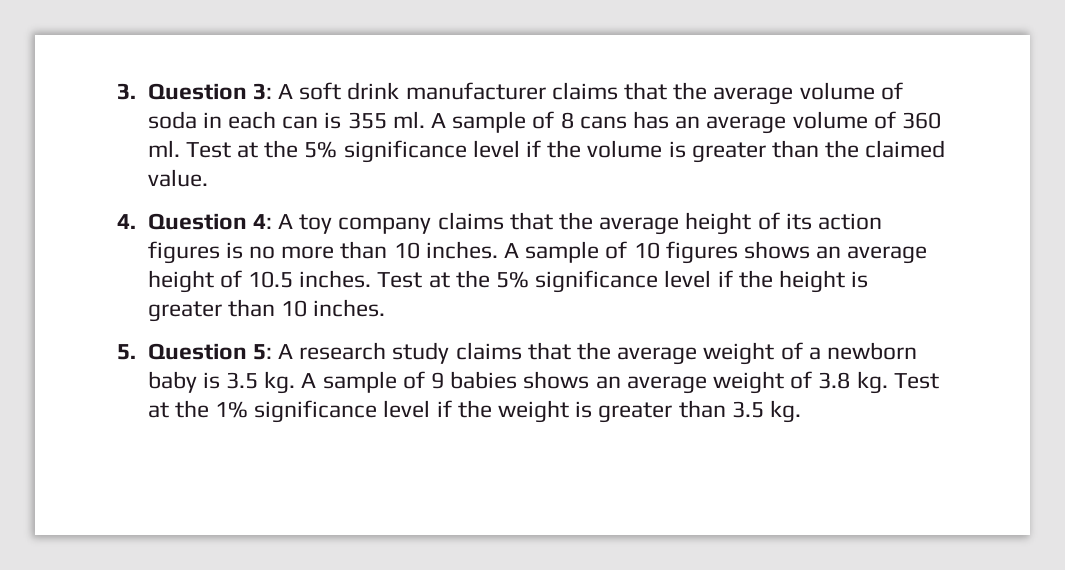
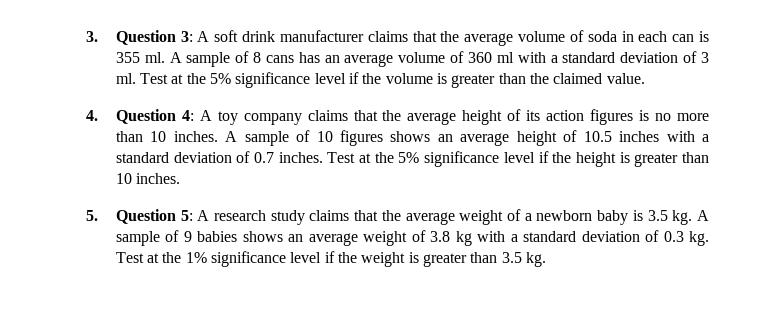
(942, 120) none -> [496,51,710,63] ml with a standard deviation of 3
(293, 279) none -> [619,131,710,142] [115,151,274,163] inches with a standard deviation of 0.7
(851, 380) none -> [455,230,684,246] kg with a standard deviation of 0.3

